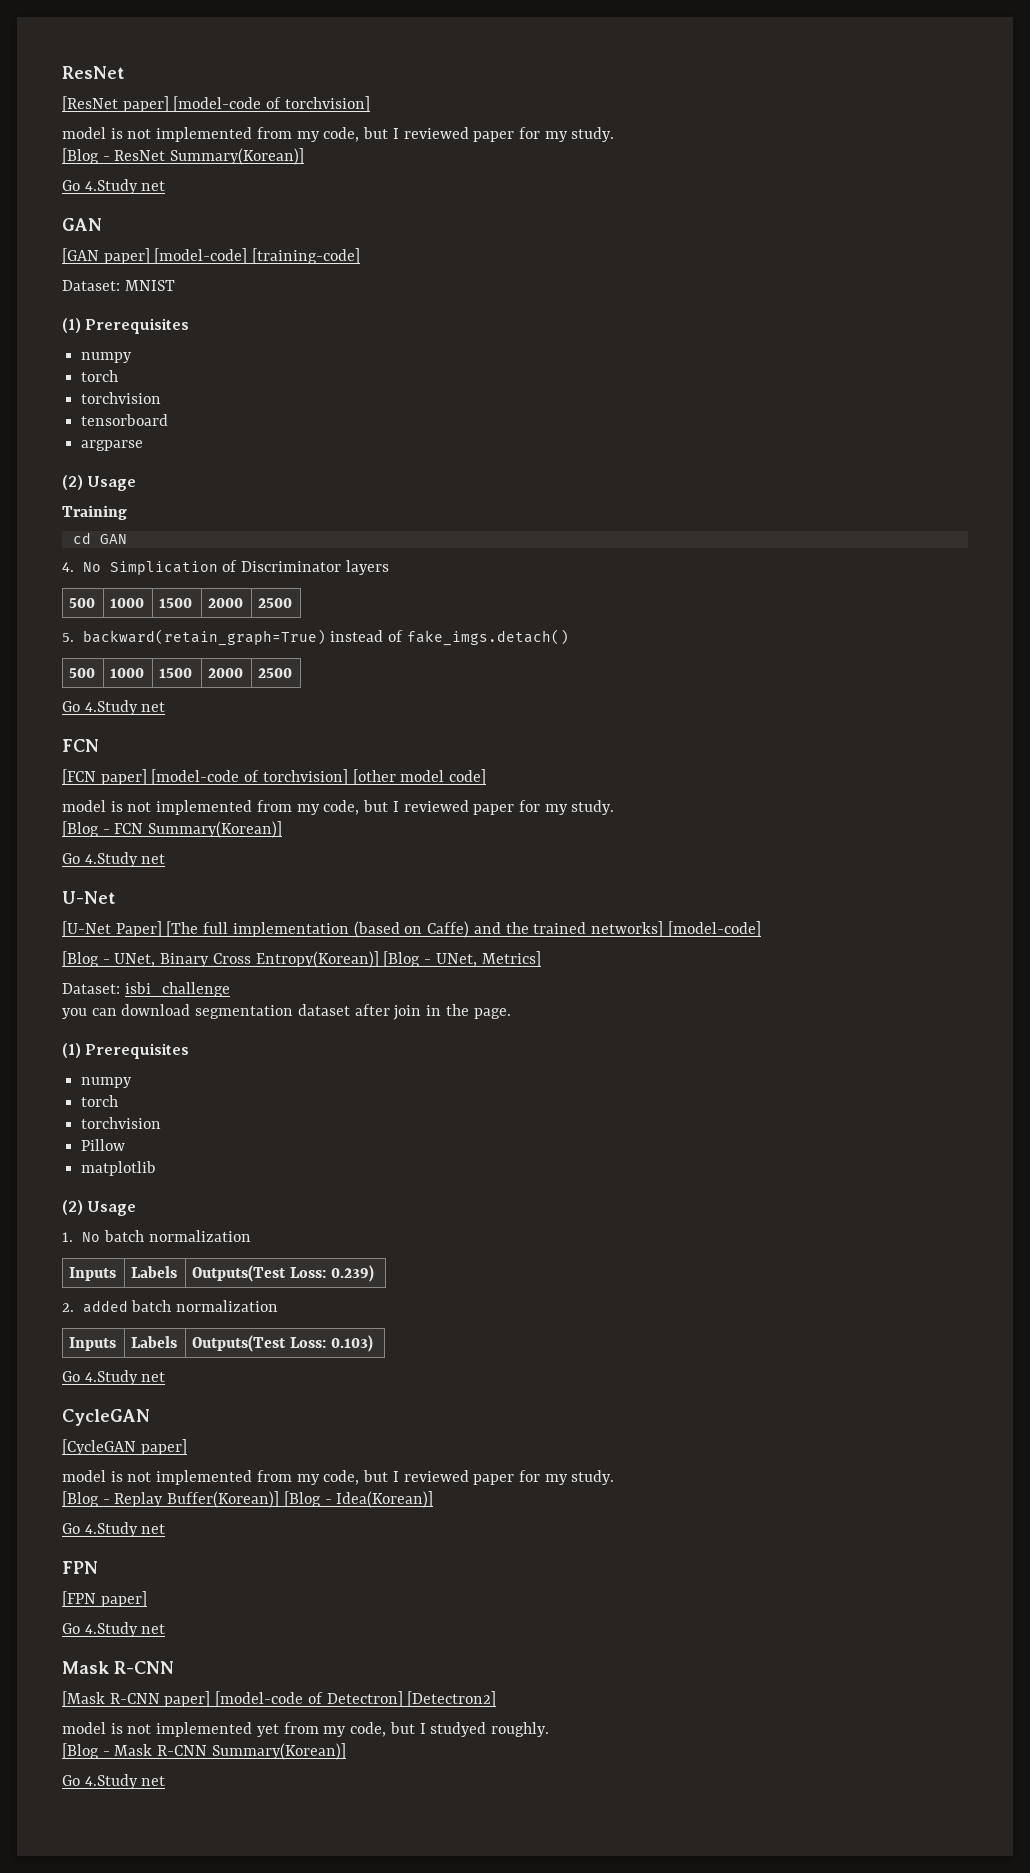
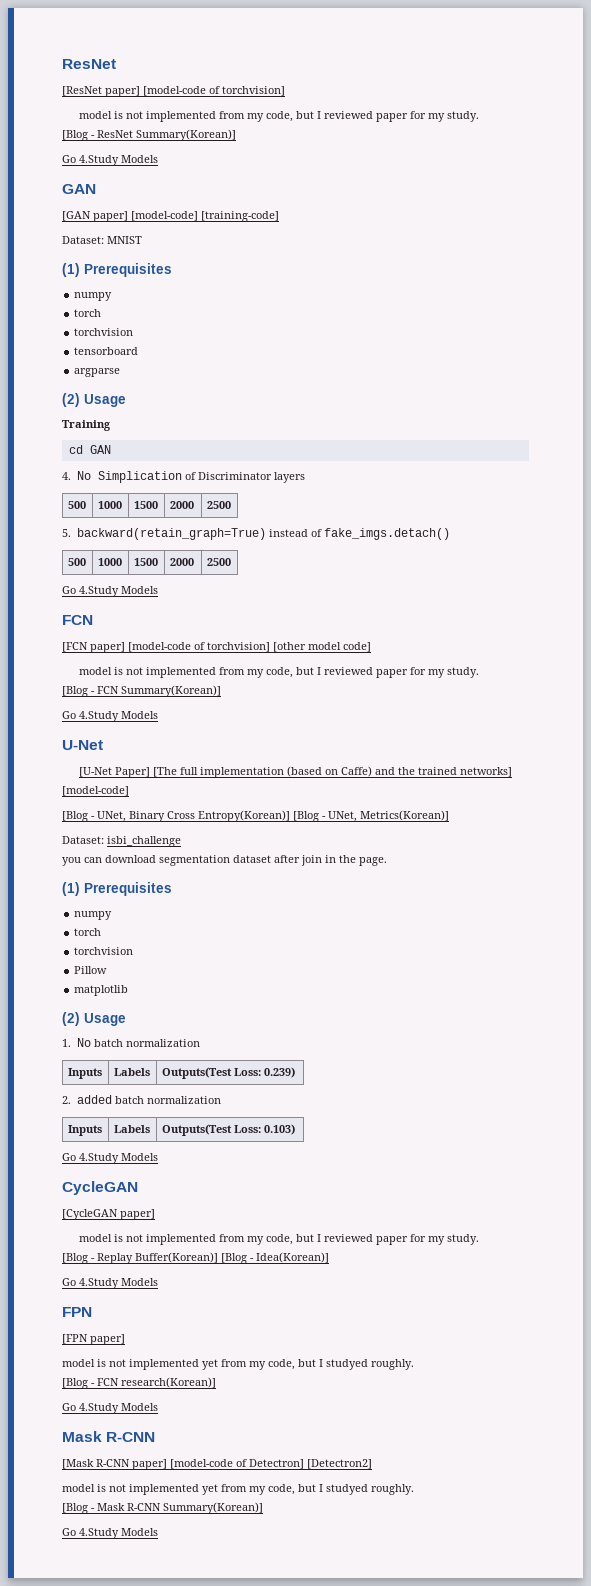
[141,181,166,191] net -> [121,155,158,163] Models
[141,702,166,712] net -> [121,586,158,594] Models
[141,854,166,864] net -> [121,711,158,719] Models
[481,951,541,967] Metrics] -> [360,810,449,821] Metrics(Korean)]
[141,1372,166,1382] net -> [121,1153,158,1161] Models
[141,1524,166,1534] net -> [121,1278,158,1286] Models
[62,1622,166,1637] // Go 4.Study net -> [62,1359,414,1370] [62,1377,216,1389] [62,1403,158,1414] // model is not implemented yet from my code, but I studyed roughly. // [Blog - FCN research(Korean)] // Go 4.Study Models
[141,1776,166,1786] net -> [121,1528,158,1536] Models

